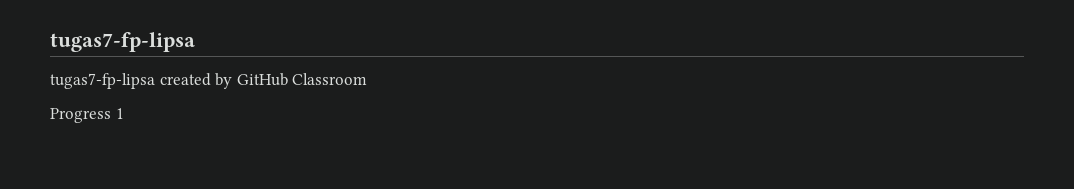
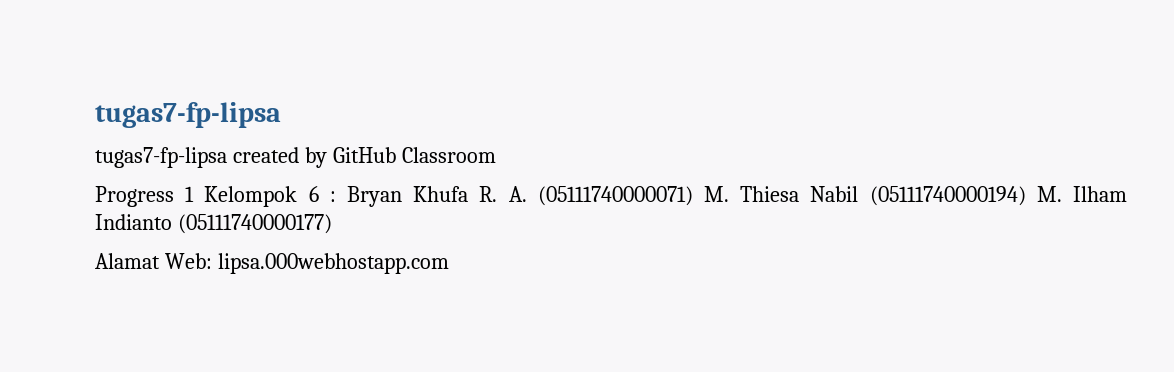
(124, 113) none -> [204,186,1128,207] [95,214,332,234] [95,253,449,274] Kelompok 6 : Bryan Khufa R. A. (05111740000071) M. Thiesa Nabil (05111740000194) M. Ilham Indianto (05111740000177) // Alamat Web: lipsa.000webhostapp.com

